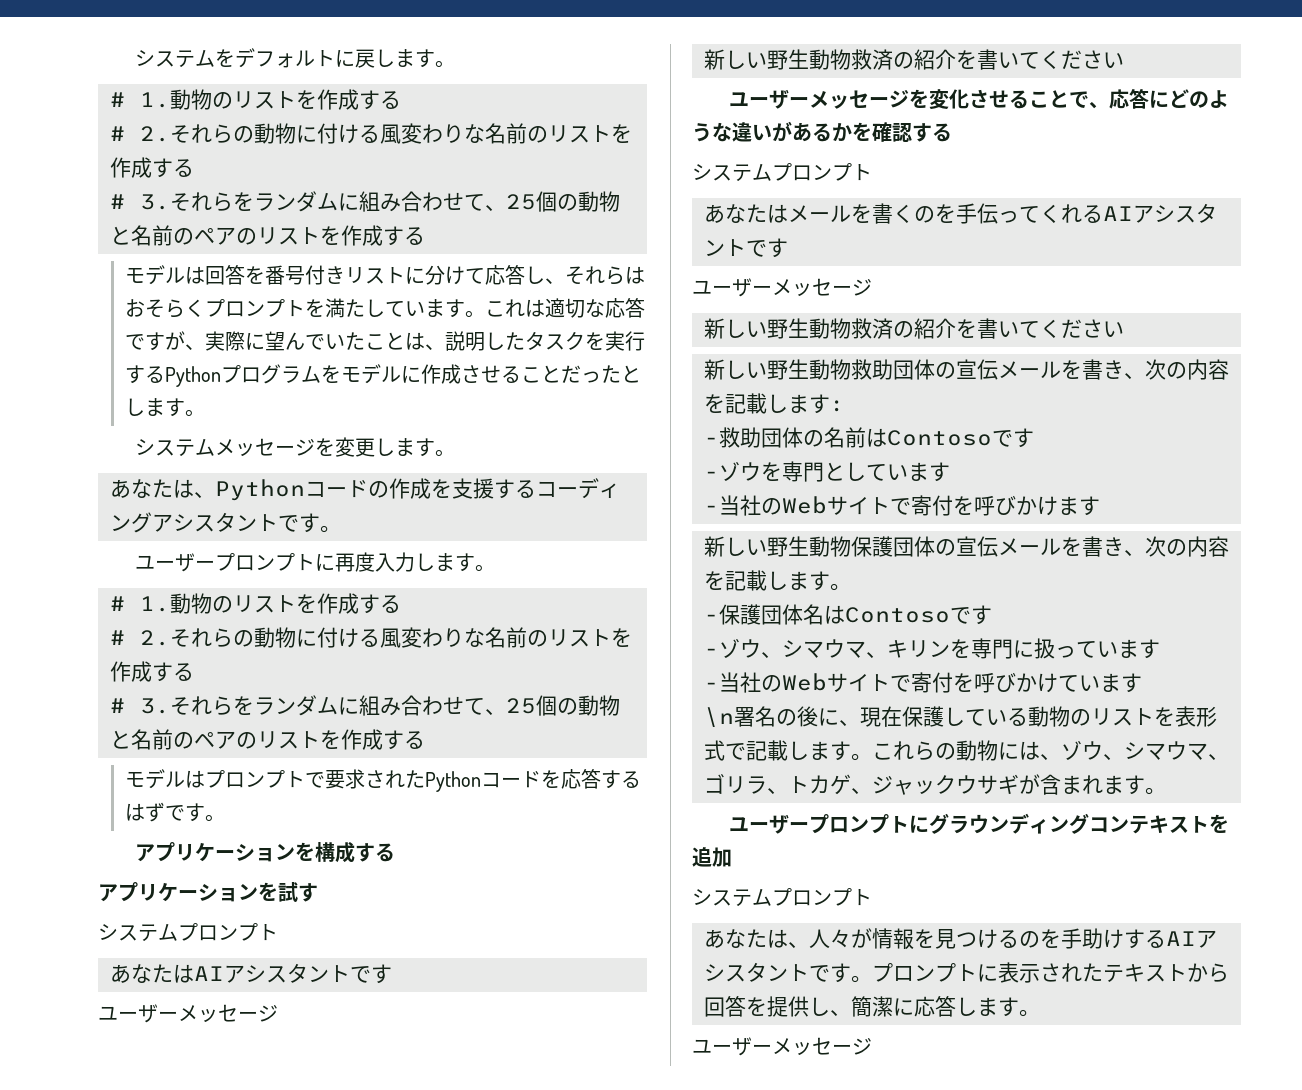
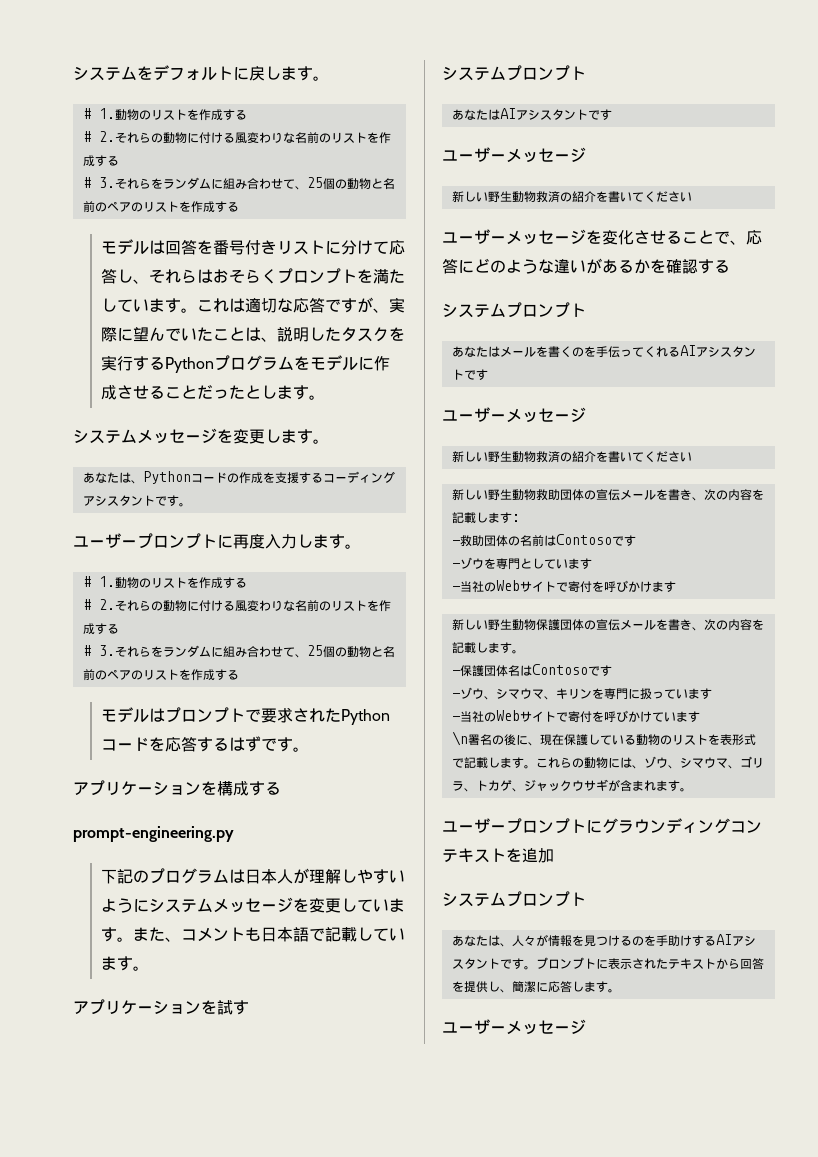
(396, 852) none -> [73,826,234,842] [101,868,406,884] [101,897,406,913] [101,927,406,942] [101,956,150,971] // prompt-engineering.py // 下記のプログラムは日本人が理解しやすいようにシステムメッセージを変更しています。また、コメントも日本語で記載しています。

